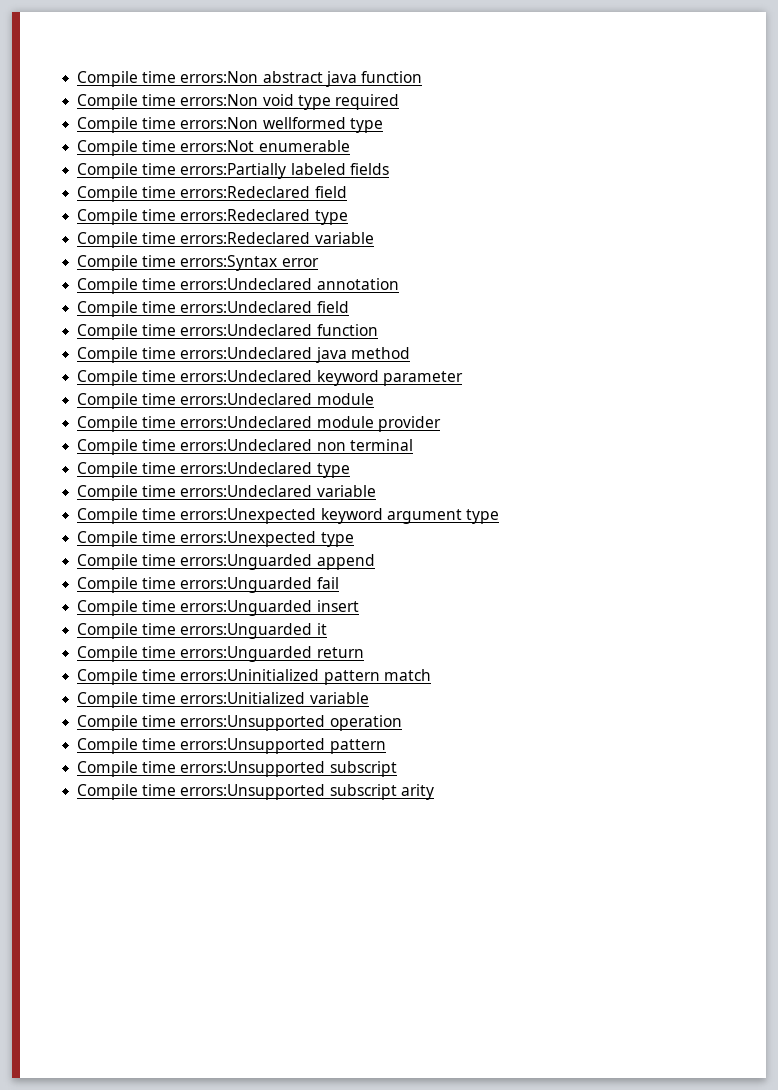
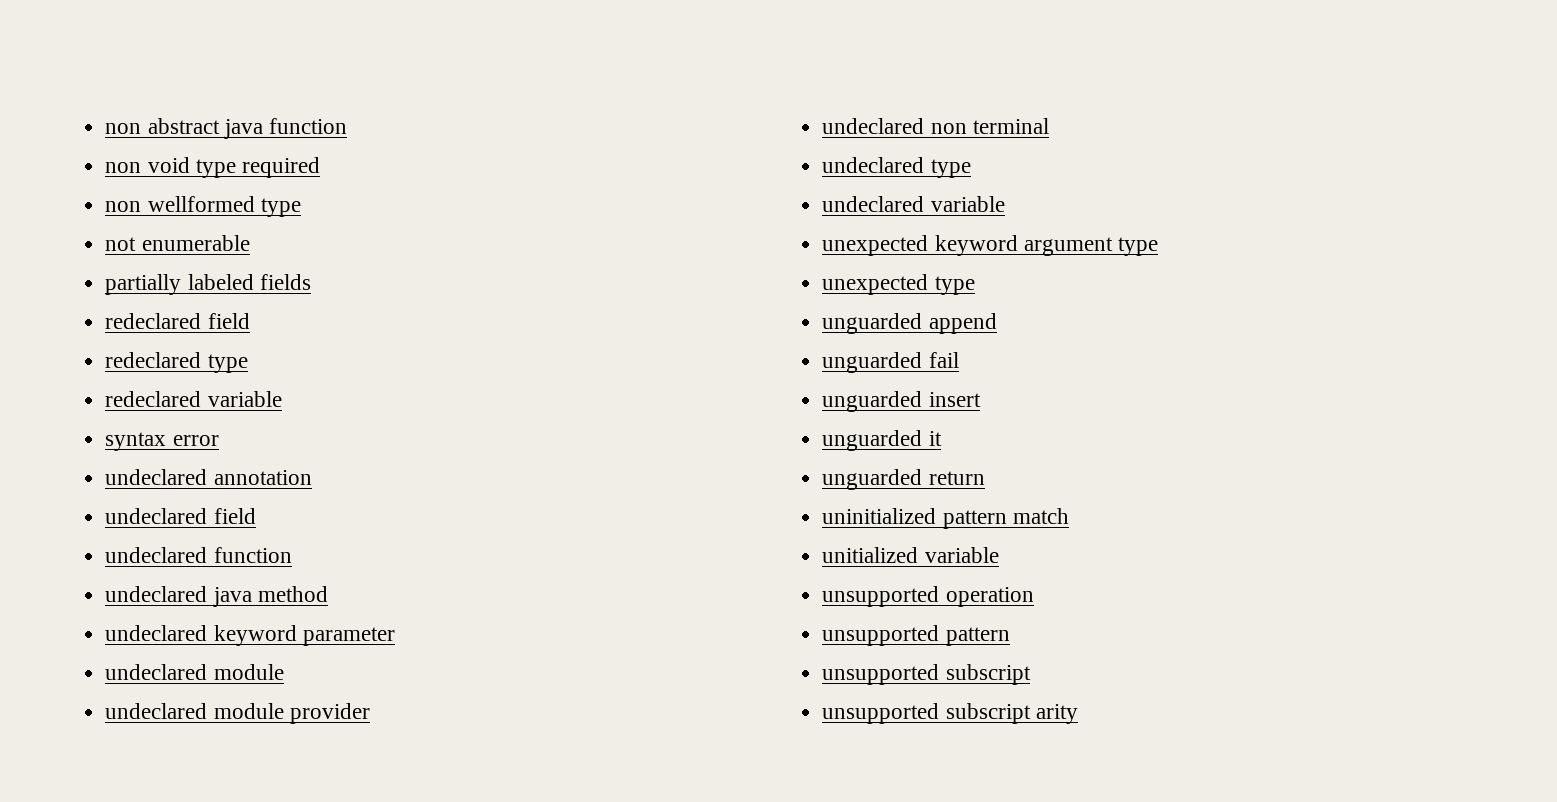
[77,71,259,87] Compile time errors:Non -> [105,123,142,134] non
[77,94,259,110] Compile time errors:Non -> [105,162,142,173] non
[77,117,259,133] Compile time errors:Non -> [105,201,142,212] non
[77,140,350,156] [77,163,389,179] [77,186,347,202] [77,209,348,225] [77,232,374,248] [77,255,319,271] [77,278,399,294] [77,301,349,317] [77,324,378,340] [77,347,313,363] Compile time errors:Not enumerable // Compile time errors:Partially labeled fields // Compile time errors:Redeclared field // Compile time errors:Redeclared type // Compile time errors:Redeclared variable // Compile time errors:Syntax error // Compile time errors:Undeclared annotation // Compile time errors:Undeclared field // Compile time errors:Undeclared function // Compile time errors:Undeclared -> [105,235,250,251] [105,274,311,295] [105,313,250,329] [105,352,248,373] [105,391,282,407] [105,432,219,451] [105,469,312,485] [105,508,256,524] [105,547,292,563] [105,586,208,602] not enumerable // partially labeled fields // redeclared field // redeclared type // redeclared variable // syntax error // undeclared annotation // undeclared field // undeclared function // undeclared
[77,370,313,386] Compile time errors:Undeclared -> [105,625,208,641] undeclared
[77,393,374,409] [77,416,313,432] Compile time errors:Undeclared module // Compile time errors:Undeclared -> [105,664,284,680] [105,703,208,719] undeclared module // undeclared
[77,439,313,455] Compile time errors:Undeclared -> [822,118,925,134] undeclared
[77,462,350,478] [77,485,376,501] [77,508,499,524] [77,531,354,547] [77,554,375,570] [77,577,339,593] [77,600,359,616] [77,623,327,639] [77,646,364,662] [77,669,431,685] [77,692,369,708] [77,715,402,731] [77,738,386,754] [77,761,397,777] [77,784,326,800] Compile time errors:Undeclared type // Compile time errors:Undeclared variable // Compile time errors:Unexpected keyword argument type // Compile time errors:Unexpected type // Compile time errors:Unguarded append // Compile time errors:Unguarded fail // Compile time errors:Unguarded insert // Compile time errors:Unguarded it // Compile time errors:Unguarded return // Compile time errors:Uninitialized pattern match // Compile time errors:Unitialized variable // Compile time errors:Unsupported operation // Compile time errors:Unsupported pattern // Compile time errors:Unsupported subscript // Compile time errors:Unsupported -> [822,157,971,178] [822,196,1005,212] [822,235,1158,256] [822,274,975,295] [822,313,997,334] [822,352,959,373] [822,391,981,412] [822,430,942,451] [822,469,985,490] [822,508,1069,529] [822,547,999,563] [822,586,1034,607] [822,625,1010,646] [822,664,1031,685] [822,703,940,724] undeclared type // undeclared variable // unexpected keyword argument type // unexpected type // unguarded append // unguarded fail // unguarded insert // unguarded it // unguarded return // uninitialized pattern match // unitialized variable // unsupported operation // unsupported pattern // unsupported subscript // unsupported

